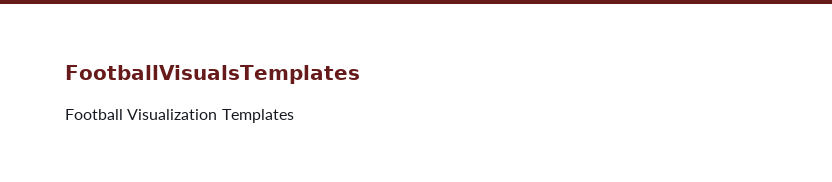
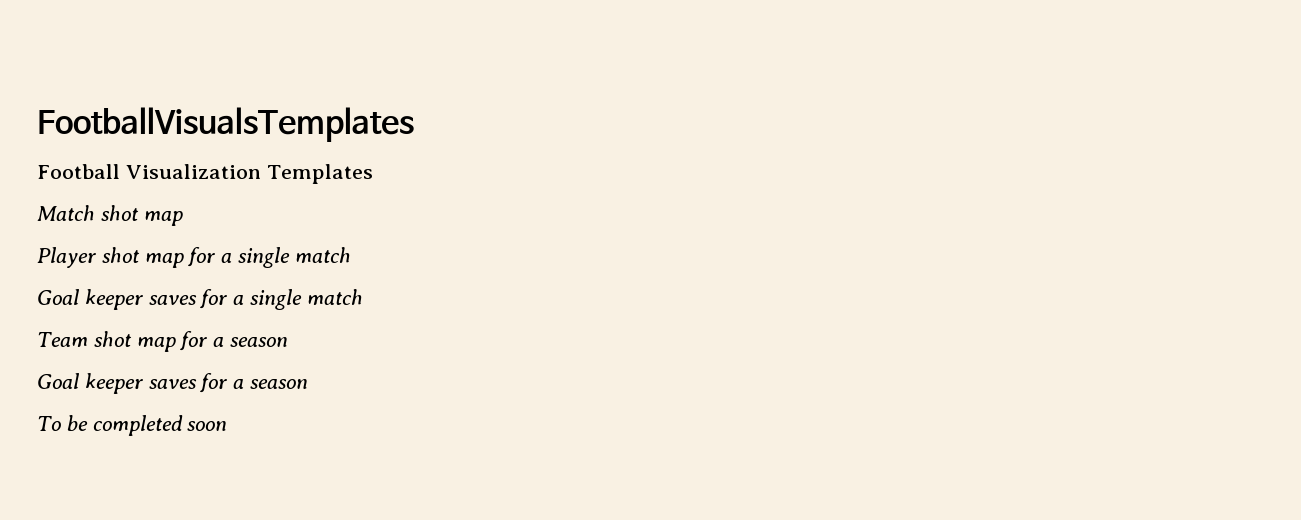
(294, 116) none -> [37,205,183,226] [37,247,351,268] [37,289,363,310] [37,331,289,352] [37,373,309,394] [37,415,228,436] // Match shot map // Player shot map for a single match // Goal keeper saves for a single match // Team shot map for a season // Goal keeper saves for a season // To be completed soon

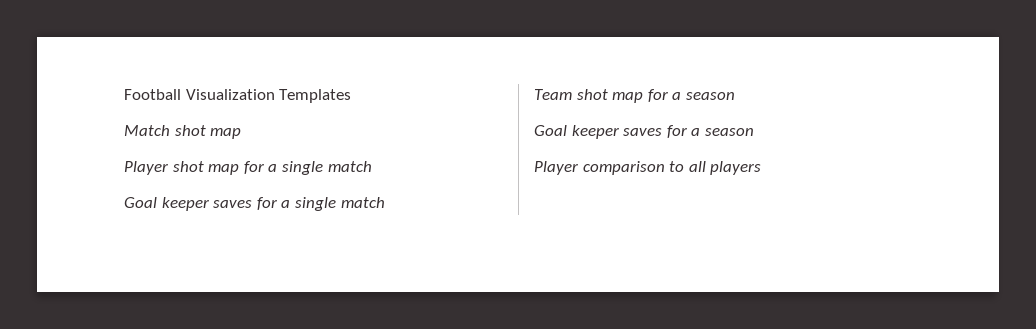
[37,107,414,142] FootballVisualsTemplates // -> (124, 94) none
[37,415,228,436] To be completed soon -> [534,161,762,175] Player comparison to all players

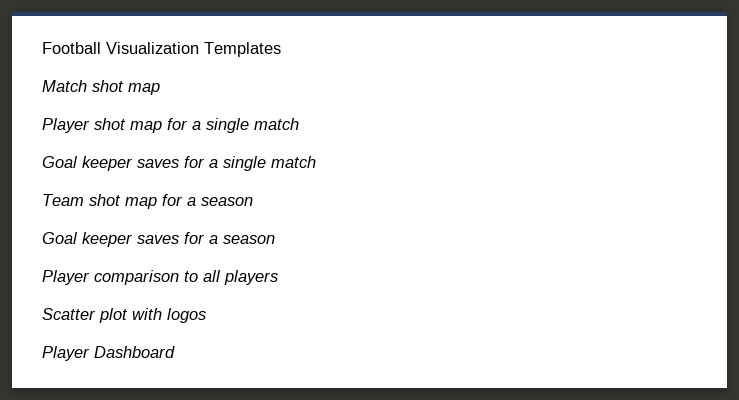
(762, 168) none -> [42,308,206,323] [42,346,175,361] // Scatter plot with logos // Player Dashboard

